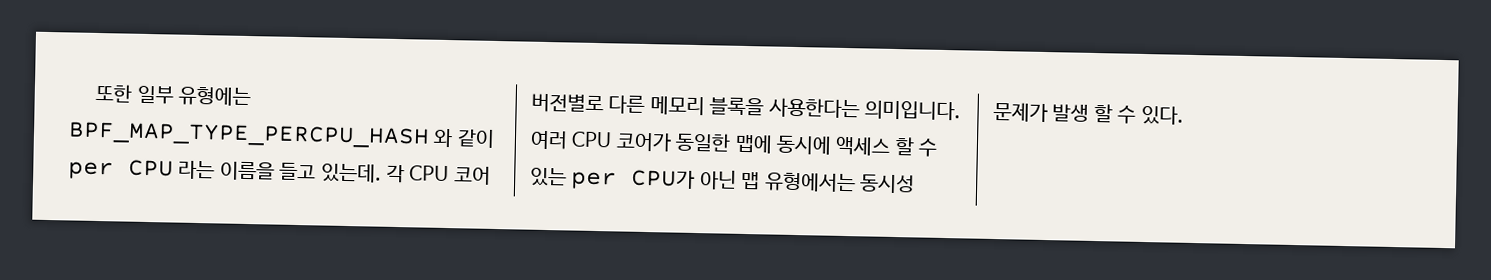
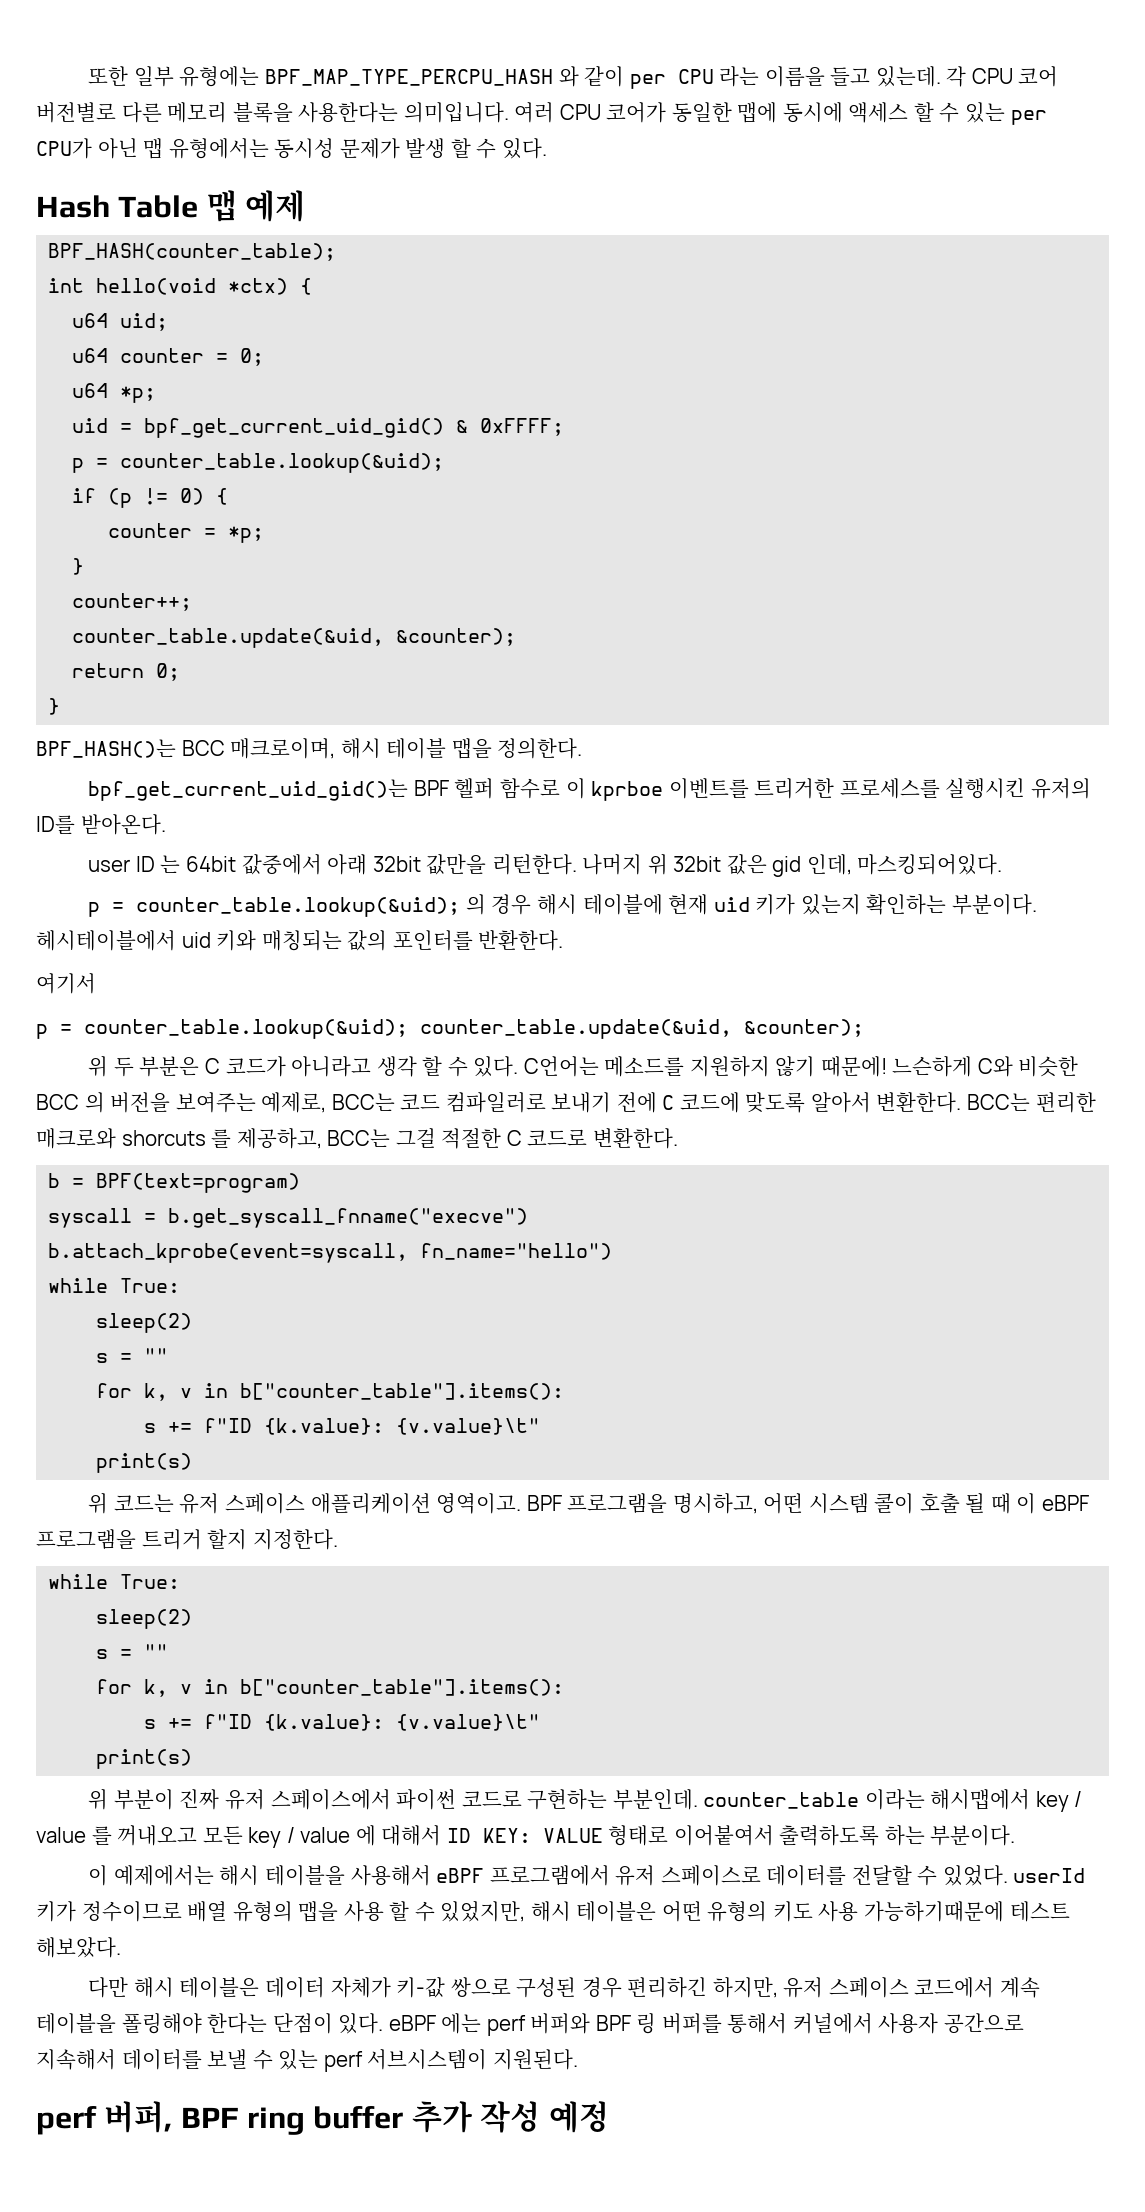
(1184, 115) none -> [36,190,306,222] [48,243,337,261] [48,278,313,295] [72,313,169,331] [72,348,265,366] [72,383,157,403] [72,418,565,438] [72,453,445,473] [72,488,229,508] [108,523,265,543] [72,558,85,575] [72,593,193,611] [72,628,517,648] [72,663,181,681] [48,698,61,715] [36,738,583,759] [88,778,1091,801] [36,814,166,835] [88,854,1003,877] [88,894,1037,917] [36,930,564,951] [36,973,96,994] [36,1019,864,1039] [88,1056,1079,1077] [36,1092,1096,1113] [36,1128,678,1149] [48,1173,301,1193] [48,1208,529,1228] [48,1243,613,1263] [48,1278,181,1293] [96,1313,193,1333] [96,1348,169,1363] [96,1383,565,1401] [144,1418,541,1435] [96,1453,193,1473] [88,1493,1089,1514] [36,1529,338,1550] [48,1574,181,1589] [96,1609,193,1629] [96,1644,169,1659] [96,1679,565,1697] [144,1714,541,1731] [96,1749,193,1769] [88,1789,1083,1812] [36,1825,1016,1848] [88,1865,1086,1886] [36,1901,1070,1922] [36,1937,121,1958] [88,1977,1040,1998] [36,2013,1025,2036] [36,2049,578,2072] [36,2101,609,2135] // Hash Table 맵 예제 // BPF_HASH(counter_table); // int hello(void *ctx) { // u64 uid; // u64 counter = 0; // u64 *p; // uid = bpf_get_current_uid_gid() & 0xFFFF; // p = counter_table.lookup(&uid); // if (p != 0) { // counter = *p; // } // counter++; // counter_table.update(&uid, &counter); // return 0; // } // BPF_HASH()는 BCC 매크로이며, 해시 테이블 맵을 정의한다. // bpf_get_current_uid_gid()는 BPF 헬퍼 함수로 이 kprboe 이벤트를 트리거한 프로세스를 실행시킨 유저의 ID를 받아온다. // user ID 는 64bit 값중에서 아래 32bit 값만을 리턴한다. 나머지 위 32bit 값은 gid 인데, 마스킹되어있다. // p = counter_table.lookup(&uid); 의 경우 해시 테이블에 현재 uid 키가 있는지 확인하는 부분이다. 헤시테이블에서 uid 키와 매칭되는 값의 포인터를 반환한다. // 여기서 // p = counter_table.lookup(&uid); counter_table.update(&uid, &counter); // 위 두 부분은 C 코드가 아니라고 생각 할 수 있다. C언어는 메소드를 지원하지 않기 때문에! 느슨하게 C와 비슷한 BCC 의 버전을 보여주는 예제로, BCC는 코드 컴파일러로 보내기 전에 C 코드에 맞도록 알아서 변환한다. BCC는 편리한 매크로와 shorcuts 를 제공하고, BCC는 그걸 적절한 C 코드로 변환한다. // b = BPF(text=program) // syscall = b.get_syscall_fnname("execve") // b.attach_kprobe(event=syscall, fn_name="hello") // while True: // sleep(2) // s = "" // for k, v in b["counter_table"].items(): // s += f"ID {k.value}: {v.value}\t" // print(s) // 위 코드는 유저 스페이스 애플리케이션 영역이고. BPF 프로그램을 명시하고, 어떤 시스템 콜이 호출 될 때 이 eBPF 프로그램을 트리거 할지 지정한다. // while True: // sleep(2) // s = "" // for k, v in b["counter_table"].items(): // s += f"ID {k.value}: {v.value}\t" // print(s) // 위 부분이 진짜 유저 스페이스에서 파이썬 코드로 구현하는 부분인데. counter_table 이라는 해시맵에서 key / value 를 꺼내오고 모든 key / value 에 대해서 ID KEY: VALUE 형태로 이어붙여서 출력하도록 하는 부분이다. // 이 예제에서는 해시 테이블을 사용해서 eBPF 프로그램에서 유저 스페이스로 데이터를 전달할 수 있었다. userId 키가 정수이므로 배열 유형의 맵을 사용 할 수 있었지만, 해시 테이블은 어떤 유형의 키도 사용 가능하기때문에 테스트 해보았다. // 다만 해시 테이블은 데이터 자체가 키-값 쌍으로 구성된 경우 편리하긴 하지만, 유저 스페이스 코드에서 계속 테이블을 폴링해야 한다는 단점이 있다. eBPF 에는 perf 버퍼와 BPF 링 버퍼를 통해서 커널에서 사용자 공간으로 지속해서 데이터를 보낼 수 있는 perf 서브시스템이 지원된다. // perf 버퍼, BPF ring buffer 추가 작성 예정

